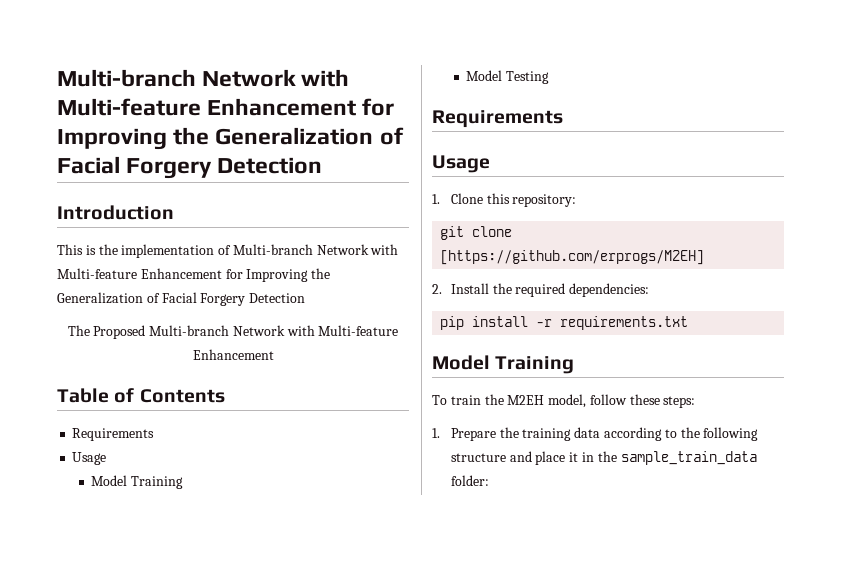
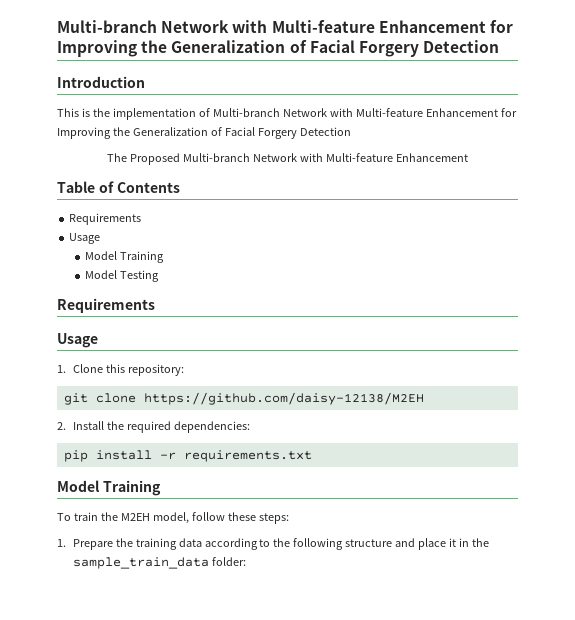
[440,250,705,265] [https://github.com/erprogs/M2EH] -> [143,392,424,405] https://github.com/daisy-12138/M2EH

